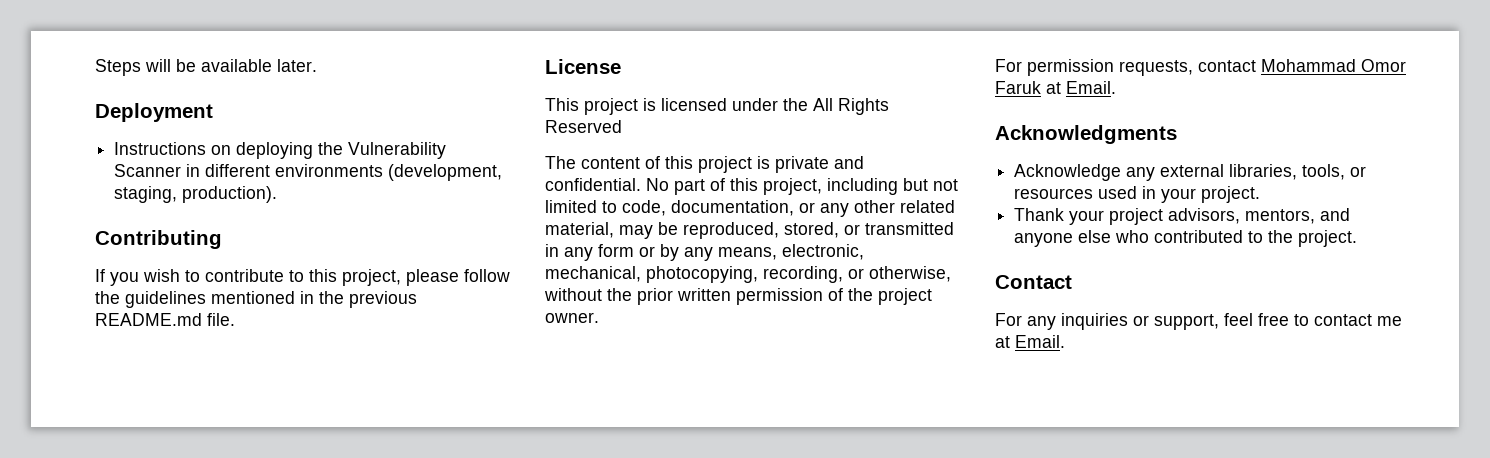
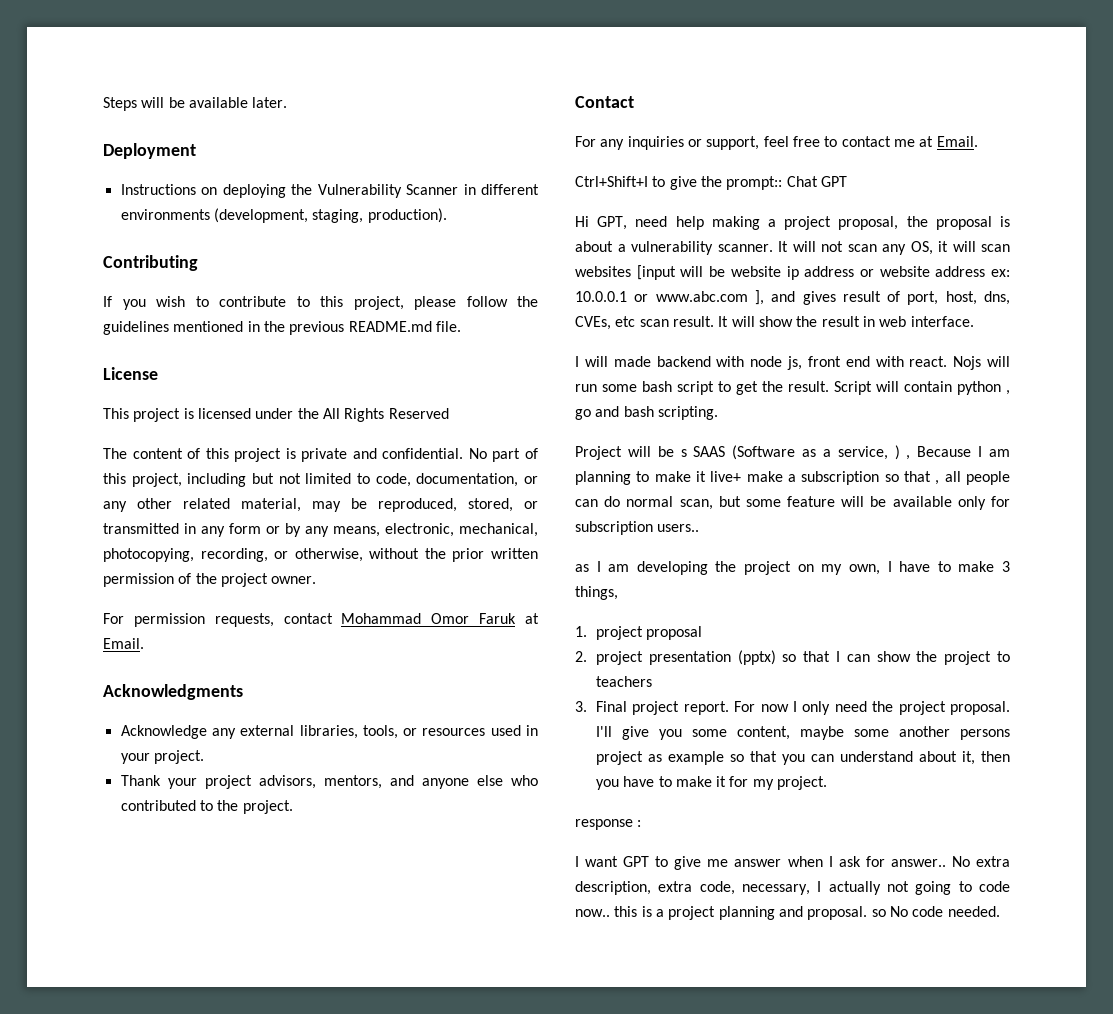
(1065, 341) none -> [575,176,847,190] [575,216,1010,230] [575,241,1010,255] [575,265,1010,280] [575,290,1011,305] [575,316,974,330] [575,356,1010,370] [575,381,1010,395] [575,406,718,420] [575,445,1011,460] [575,471,1010,485] [575,496,1010,510] [575,521,700,535] [575,561,1011,575] [575,586,618,600] [575,626,703,640] [575,650,1011,665] [595,676,652,687] [575,701,1010,715] [595,726,1010,740] [595,751,1010,765] [595,776,828,790] [575,819,642,830] [575,856,1010,870] [575,881,1010,895] [575,906,1000,920] // Ctrl+Shift+I to give the prompt:: Chat GPT // Hi GPT, need help making a project proposal, the proposal is about a vulnerability scanner. It will not scan any OS, it will scan websites [input will be website ip address or website address ex: 10.0.0.1 or www.abc.com ], and gives result of port, host, dns, CVEs, etc scan result. It will show the result in web interface. // I will made backend with node js, front end with react. Nojs will run some bash script to get the result. Script will contain python , go and bash scripting. // Project will be s SAAS (Software as a service, ) , Because I am planning to make it live+ make a subscription so that , all people can do normal scan, but some feature will be available only for subscription users.. // as I am developing the project on my own, I have to make 3 things, // 1. project proposal // 2. project presentation (pptx) so that I can show the project to teachers // 3. Final project report. For now I only need the project proposal. I'll give you some content, maybe some another persons project as example so that you can understand about it, then you have to make it for my project. // response : // I want GPT to give me answer when I ask for answer.. No extra description, extra code, necessary, I actually not going to code now.. this is a project planning and proposal. so No code needed.

